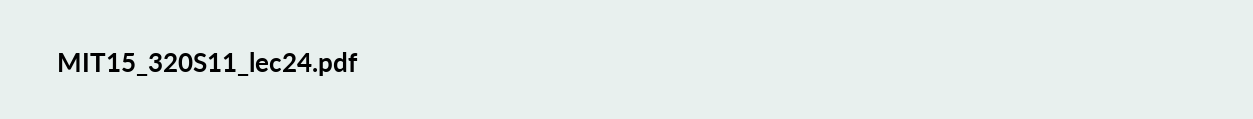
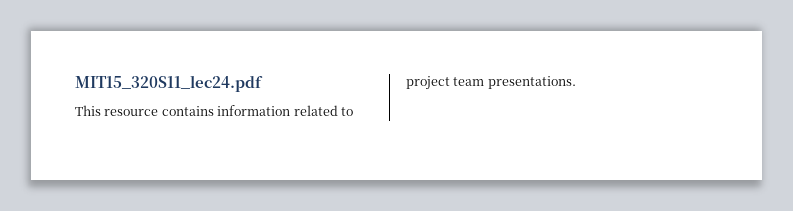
(358, 64) none -> [75,105,353,116] [406,76,576,90] // This resource contains information related to project team presentations.

